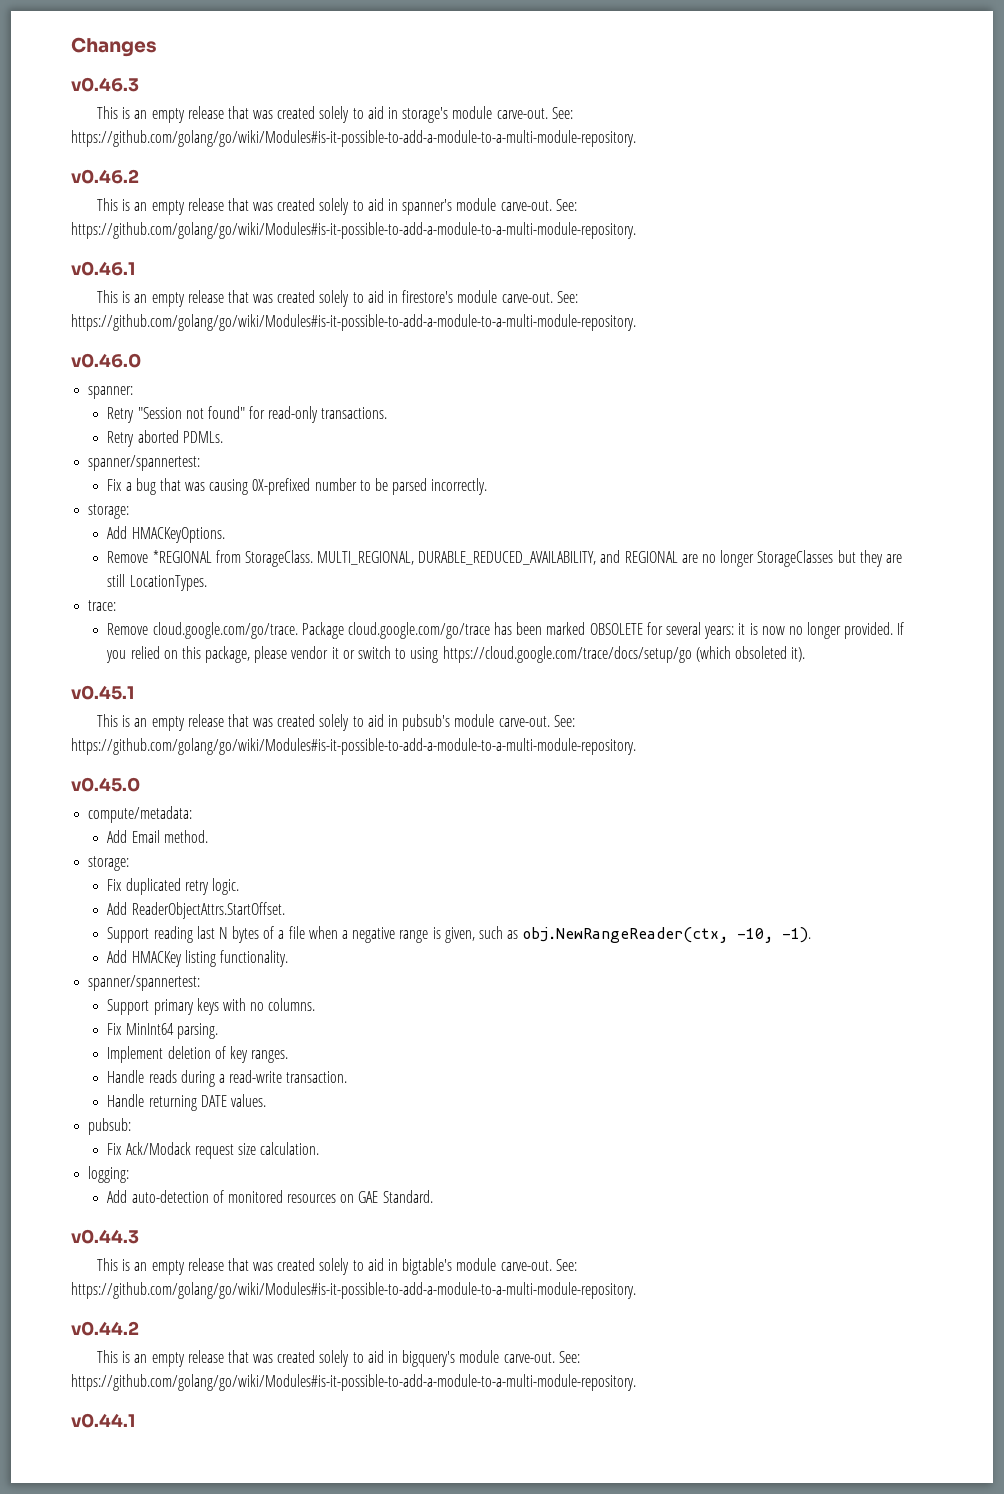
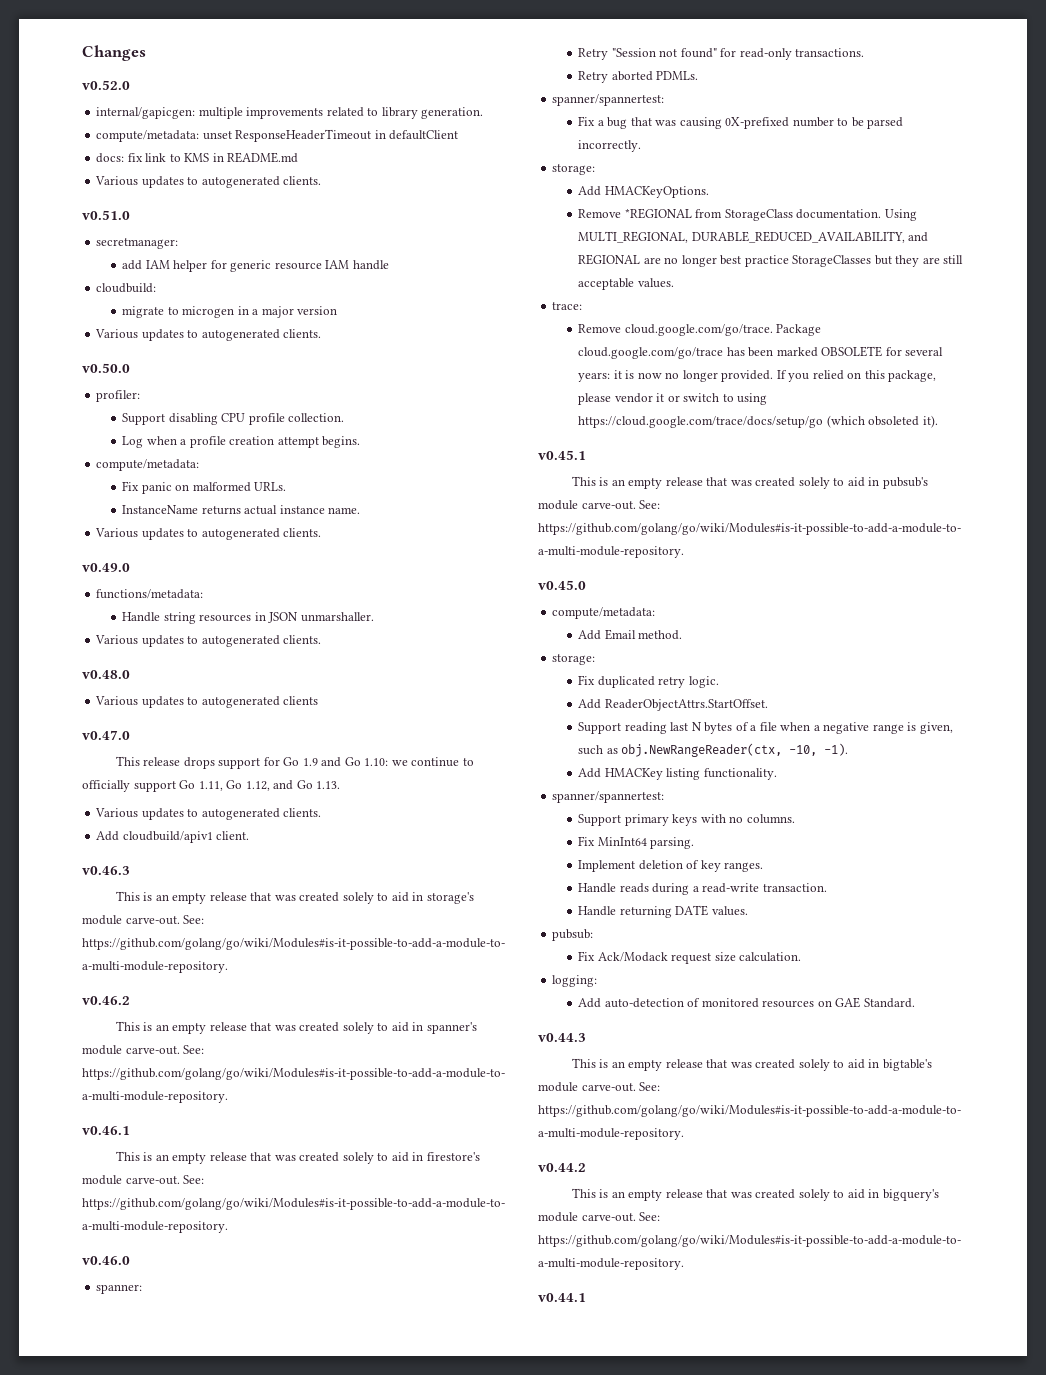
(157, 47) none -> [82,80,130,90] [96,107,484,119] [96,129,459,142] [96,152,299,163] [95,176,322,188] [82,210,130,220] [96,238,179,249] [122,260,389,272] [96,283,157,293] [122,306,338,318] [95,329,322,341] [82,363,130,373] [96,390,141,402] [122,413,345,425] [122,436,361,448] [96,459,200,471] [122,481,287,494] [122,505,361,515] [95,528,322,540] [82,563,130,572] [96,589,204,599] [122,612,374,624] [95,635,322,647] [82,670,130,679] [95,696,319,708] [82,730,130,740] [115,756,474,769] [82,780,341,792] [95,808,322,820] [96,831,250,843] // v0.52.0 // internal/gapicgen: multiple improvements related to library generation. // compute/metadata: unset ResponseHeaderTimeout in defaultClient // docs: fix link to KMS in README.md // Various updates to autogenerated clients. // v0.51.0 // secretmanager: // add IAM helper for generic resource IAM handle // cloudbuild: // migrate to microgen in a major version // Various updates to autogenerated clients. // v0.50.0 // profiler: // Support disabling CPU profile collection. // Log when a profile creation attempt begins. // compute/metadata: // Fix panic on malformed URLs. // InstanceName returns actual instance name. // Various updates to autogenerated clients. // v0.49.0 // functions/metadata: // Handle string resources in JSON unmarshaller. // Various updates to autogenerated clients. // v0.48.0 // Various updates to autogenerated clients // v0.47.0 // This release drops support for Go 1.9 and Go 1.10: we continue to officially support Go 1.11, Go 1.12, and Go 1.13. // Various updates to autogenerated clients. // Add cloudbuild/apiv1 client.
[244,550,313,567] StorageClass. -> [724,209,917,221] StorageClass documentation. Using
(755, 558) none -> [720,255,789,267] best practice
[129,575,207,591] LocationTypes. -> [578,278,674,290] acceptable values.

